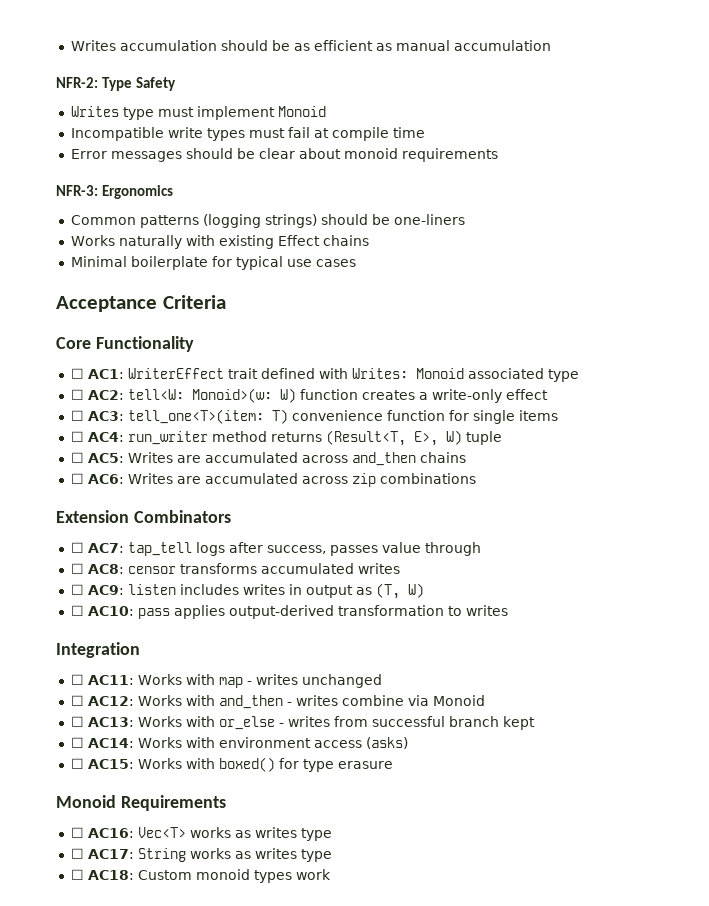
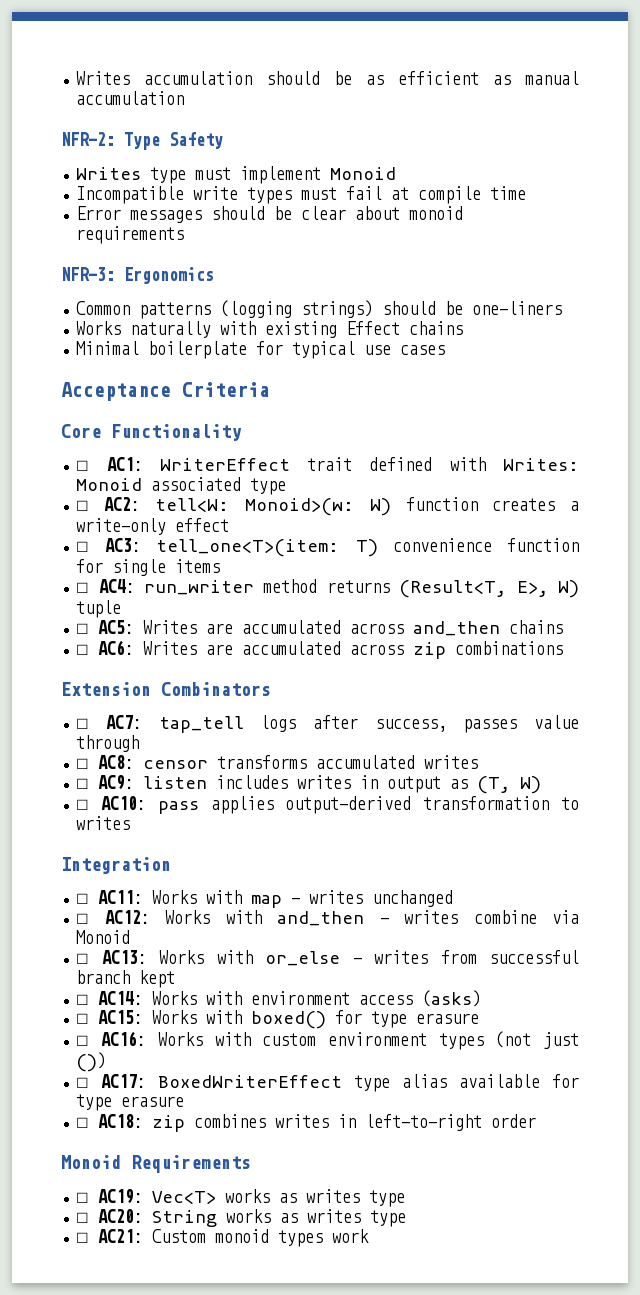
(393, 765) none -> [76,1031,579,1050] [76,1052,107,1072] [76,1074,579,1092] [76,1094,185,1111] [76,1114,537,1132] // ☐ AC16: Works with custom environment types (not just ()) // ☐ AC17: BoxedWriterEffect type alias available for type erasure // ☐ AC18: zip combines writes in left-to-right order
[87,828,134,838] AC16: -> [98,1189,144,1204] AC19:
[87,849,134,859] AC17: -> [98,1209,144,1223] AC20:
[87,870,134,880] AC18: -> [98,1229,144,1243] AC21:

